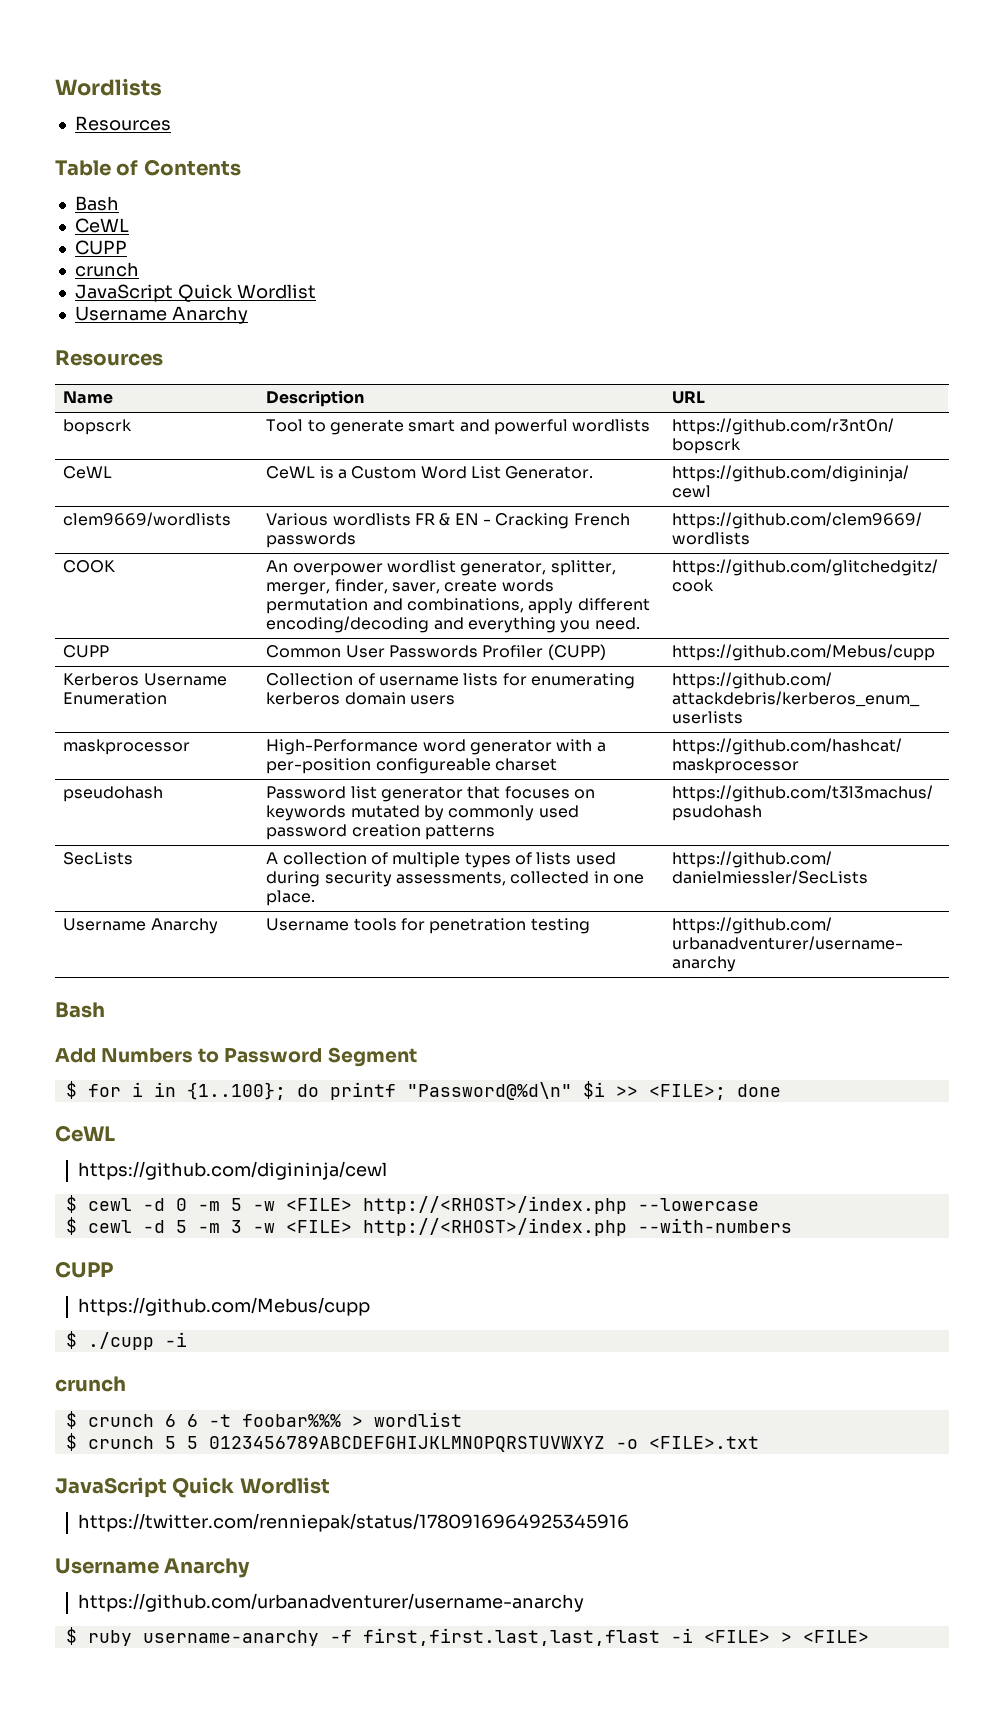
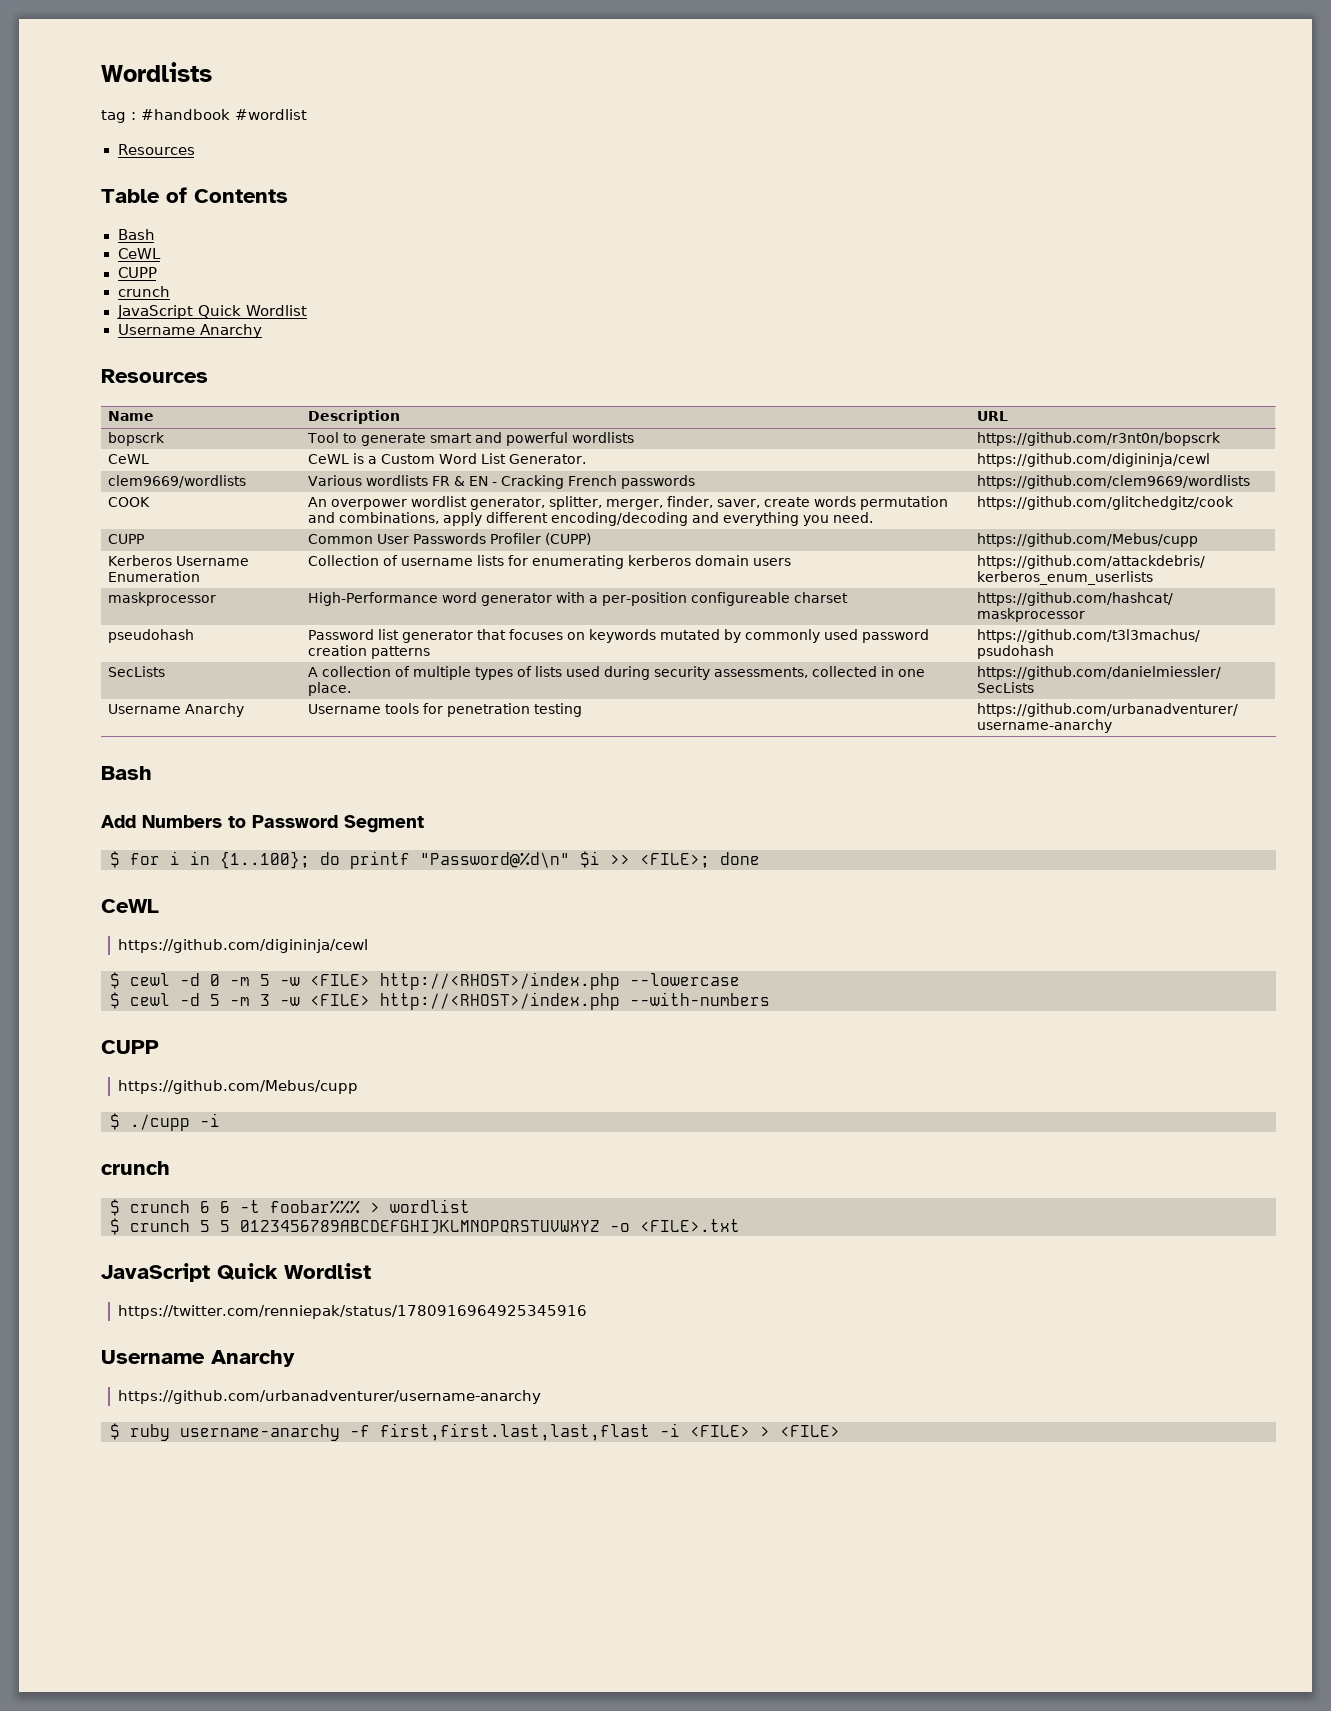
(162, 87) none -> [101,109,307,123] // tag : #handbook #wordlist

